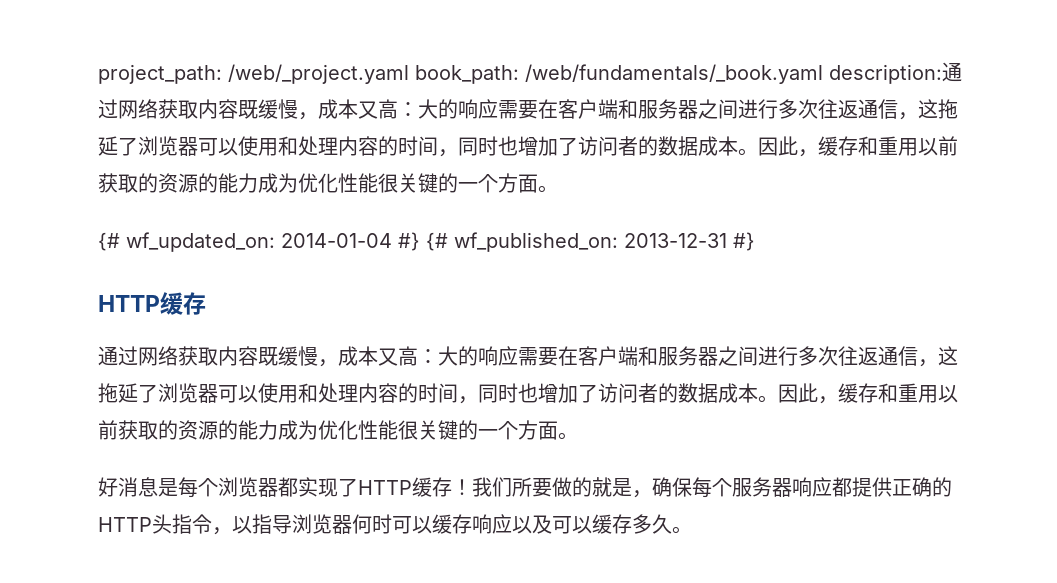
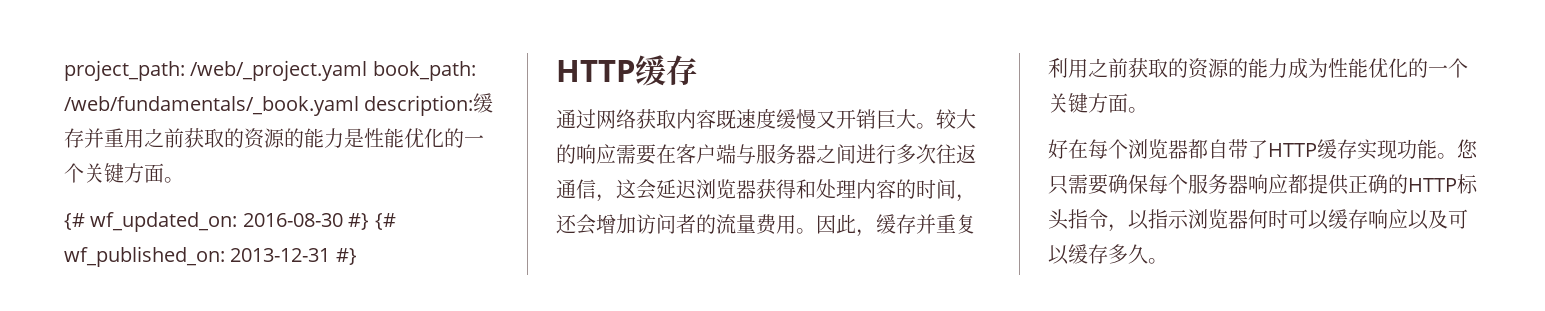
[942,62,962,82] [98,99,958,120] [98,136,958,157] [98,173,498,193] 通过网络获取内容既缓慢，成本又高：大的响应需要在客户端和服务器之间进行多次往返通信，这拖延了浏览器可以使用和处理内容的时间，同时也增加了访问者的数据成本。因此，缓存和重用以前获取的资源的能力成为优化性能很关键的一个 -> [473,93,494,113] [64,128,484,149] [64,163,124,183] 缓存并重用之前获取的资源的能力是性能优化的一个关键
[281,233,392,248] 2014-01-04 -> [242,213,343,227] 2016-08-30
[278,346,958,367] [98,383,958,404] [98,420,518,440] 缓慢，成本又高：大的响应需要在客户端和服务器之间进行多次往返通信，这拖延了浏览器可以使用和处理内容的时间，同时也增加了访问者的数据成本。因此，缓存和重用以前获取的资源的能力成为优化性能很关键的一个 -> [736,108,976,129] [556,144,976,165] [556,179,976,202] [556,214,976,237] [1048,58,1468,79] [1048,93,1088,113] 速度缓慢又开销巨大。较大的响应需要在客户端与服务器之间进行多次往返通信，这会延迟浏览器获得和处理内容的时间，还会增加访问者的流量费用。因此，缓存并重复利用之前获取的资源的能力成为性能优化的一个关键
[118,477,178,497] 消息是 -> [1068,139,1088,159] 在
[298,477,338,497] 实现 -> [1208,139,1248,159] 自带
[452,477,652,498] ！我们所要做的就是， -> [1357,139,1478,160] [1048,174,1108,195] 实现功能。您只需要
(152, 524) none -> [1457,174,1478,194] 标
[272,515,292,534] 导 -> [1168,210,1189,229] 示

